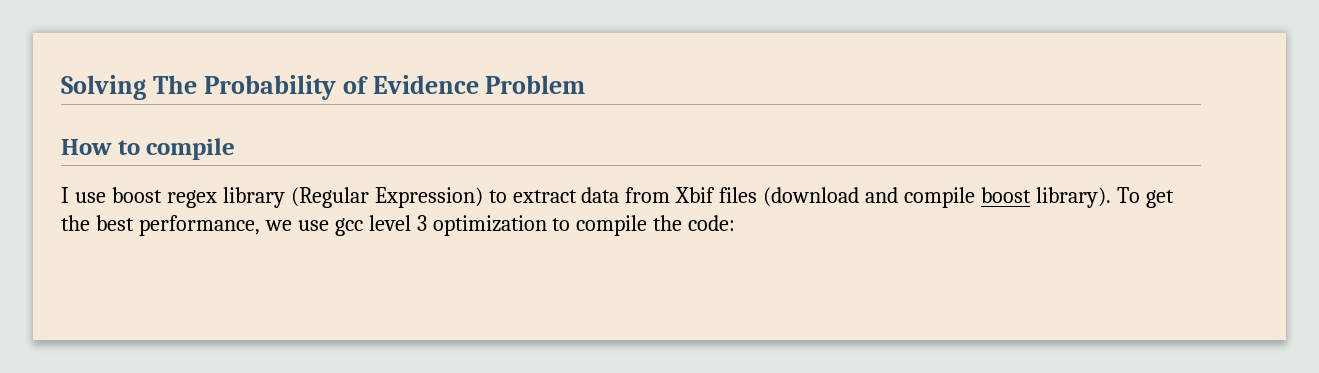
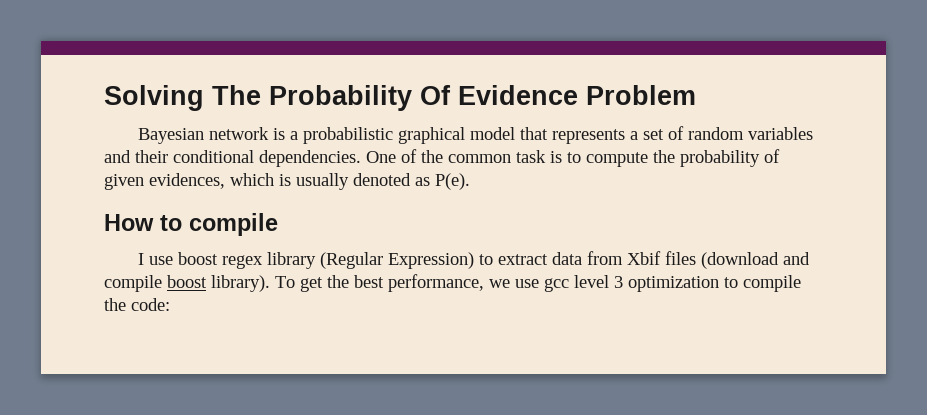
[342,76,368,94] of -> [420,85,451,105] Of
(586, 84) none -> [137,126,813,144] [104,149,780,167] [104,173,470,190] // Bayesian network is a probabilistic graphical model that represents a set of random variables and their conditional dependencies. One of the common task is to compute the probability of given evidences, which is usually denoted as P(e).

